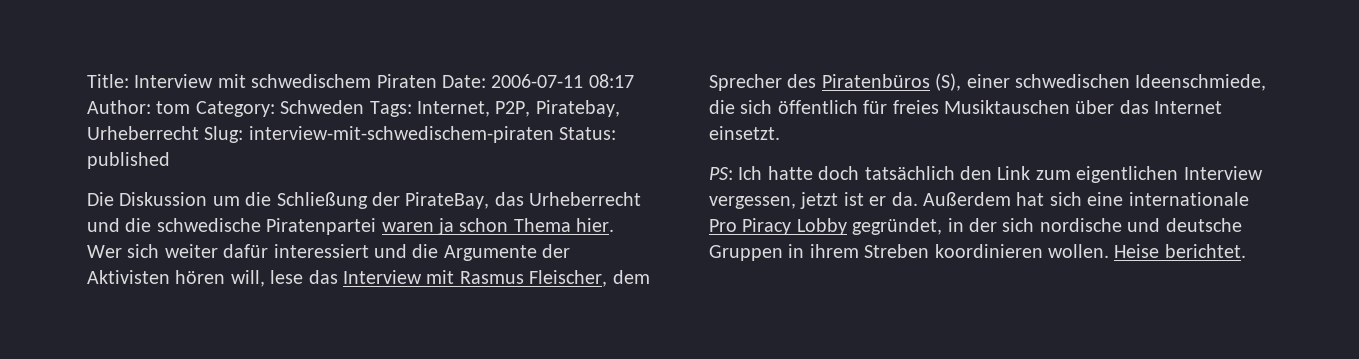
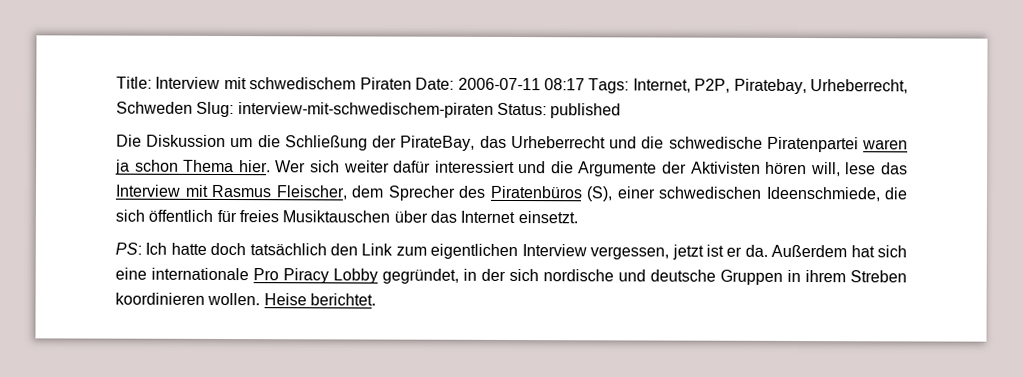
[87,100,365,117] Author: tom Category: Schweden -> (585, 84) none
[87,126,199,140] Urheberrecht -> [810,79,908,94] [116,101,193,114] Urheberrecht, Schweden

